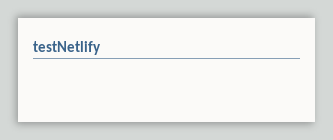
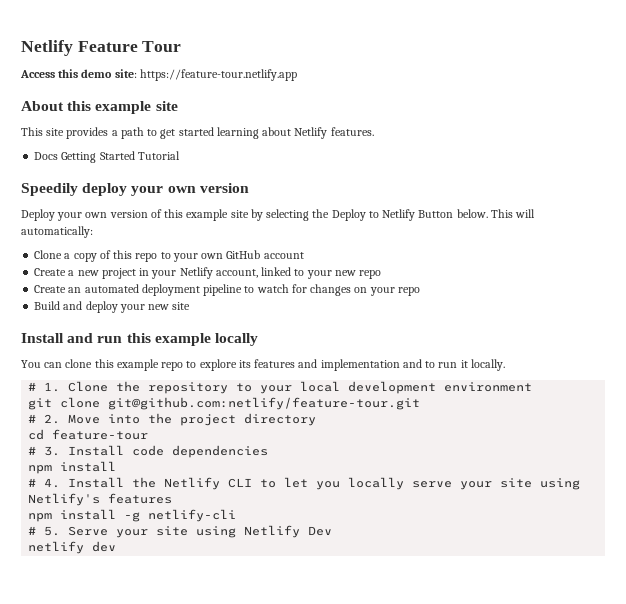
[33,41,101,55] testNetlify -> [21,40,182,56] [20,69,297,81] [21,101,178,114] [21,127,374,139] [34,151,180,163] [21,183,249,196] [21,209,536,221] [21,226,93,238] [34,250,304,262] [34,267,382,279] [34,284,420,296] [34,301,191,313] [21,333,258,346] [21,359,505,371] [28,381,533,394] [28,397,421,410] [28,413,317,426] [28,429,149,440] [28,445,269,458] [28,461,117,474] [28,477,581,490] [28,493,173,506] [28,509,237,522] [28,525,333,538] [28,541,117,554] Netlify Feature Tour // Access this demo site: https://feature-tour.netlify.app // About this example site // This site provides a path to get started learning about Netlify features. // Docs Getting Started Tutorial // Speedily deploy your own version // Deploy your own version of this example site by selecting the Deploy to Netlify Button below. This will automatically: // Clone a copy of this repo to your own GitHub account // Create a new project in your Netlify account, linked to your new repo // Create an automated deployment pipeline to watch for changes on your repo // Build and deploy your new site // Install and run this example locally // You can clone this example repo to explore its features and implementation and to run it locally. // # 1. Clone the repository to your local development environment // git clone git@github.com:netlify/feature-tour.git // # 2. Move into the project directory // cd feature-tour // # 3. Install code dependencies // npm install // # 4. Install the Netlify CLI to let you locally serve your site using Netlify's features // npm install -g netlify-cli // # 5. Serve your site using Netlify Dev // netlify dev

